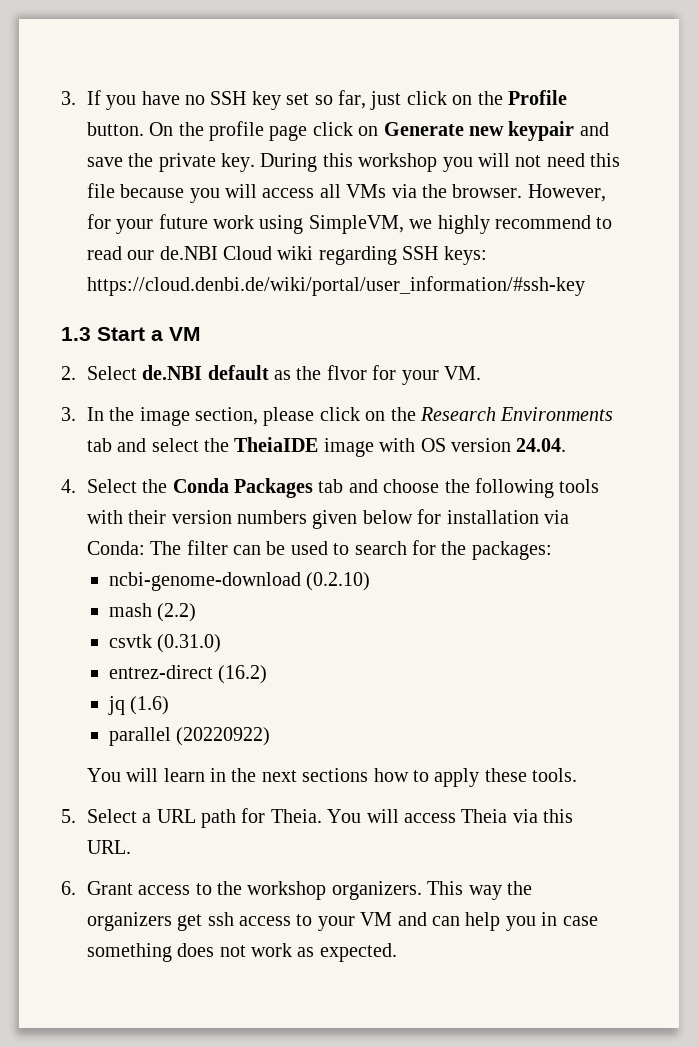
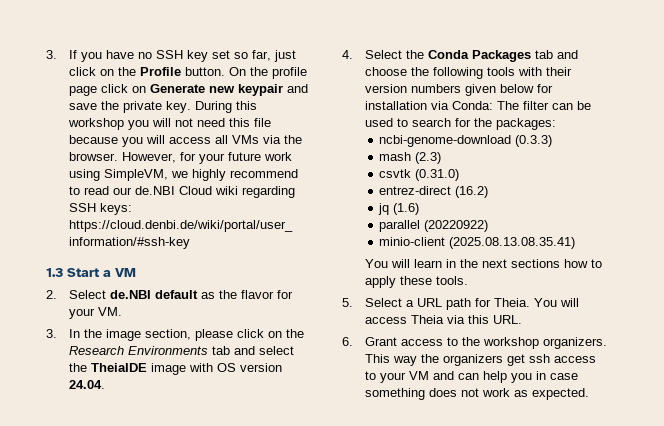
[326,365,367,380] flvor -> [240,290,274,299] flavor
[306,572,371,591] (0.2.10) -> [515,135,553,147] (0.3.3)
[157,603,197,622] (2.2) -> [415,152,442,164] (2.3)
(271, 736) none -> [379,237,576,249] // minio-client (2025.08.13.08.35.41)

